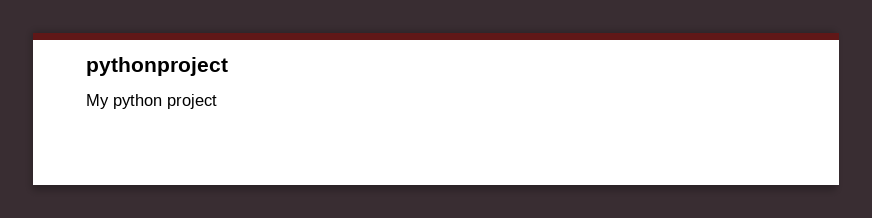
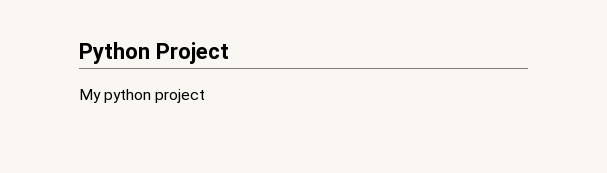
[86,57,228,76] pythonproject -> [79,42,229,64] Python Project

